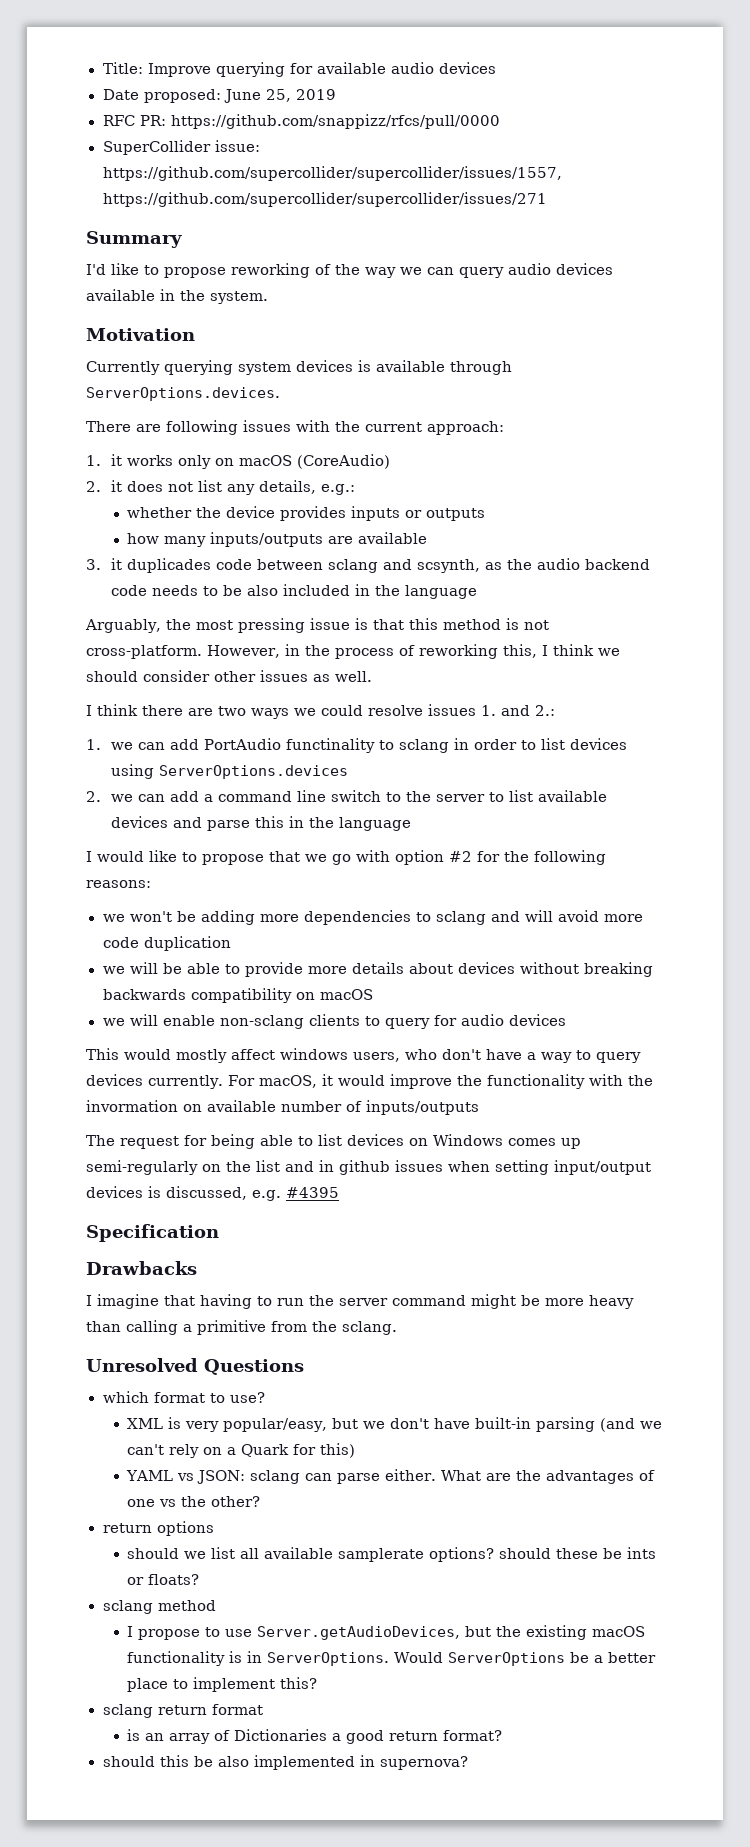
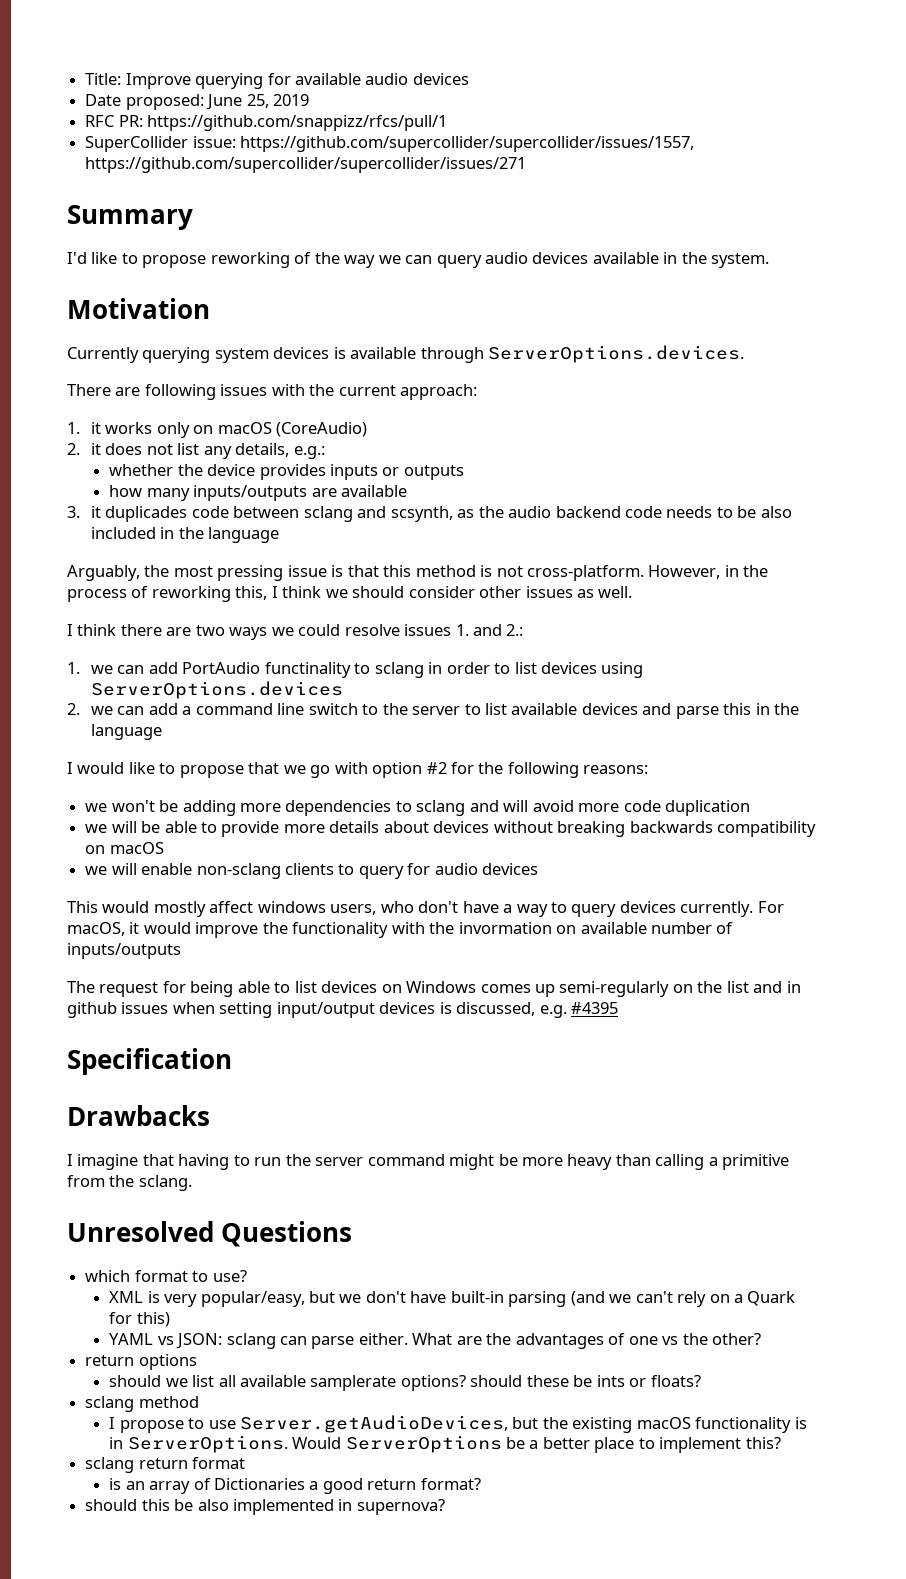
[170,114,500,129] https://github.com/snappizz/rfcs/pull/0000 -> [147,115,448,131] https://github.com/snappizz/rfcs/pull/1

